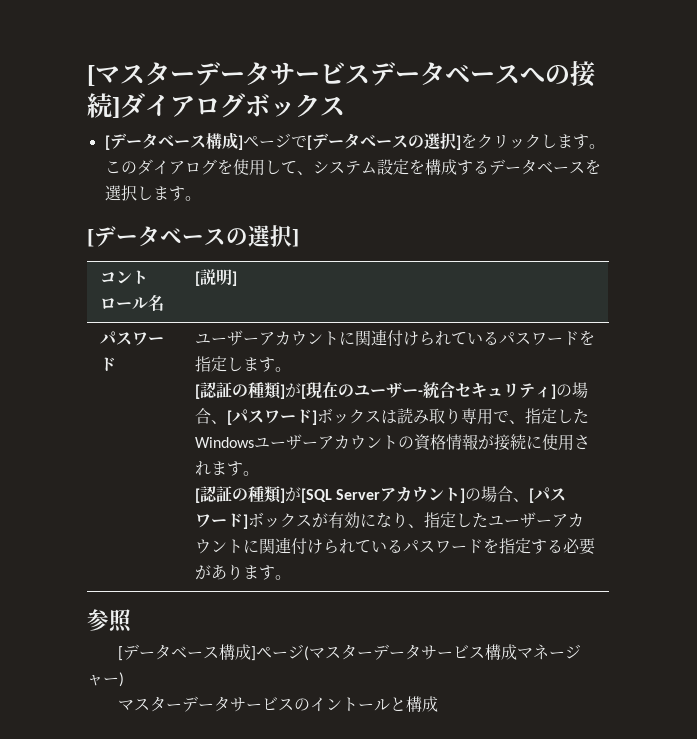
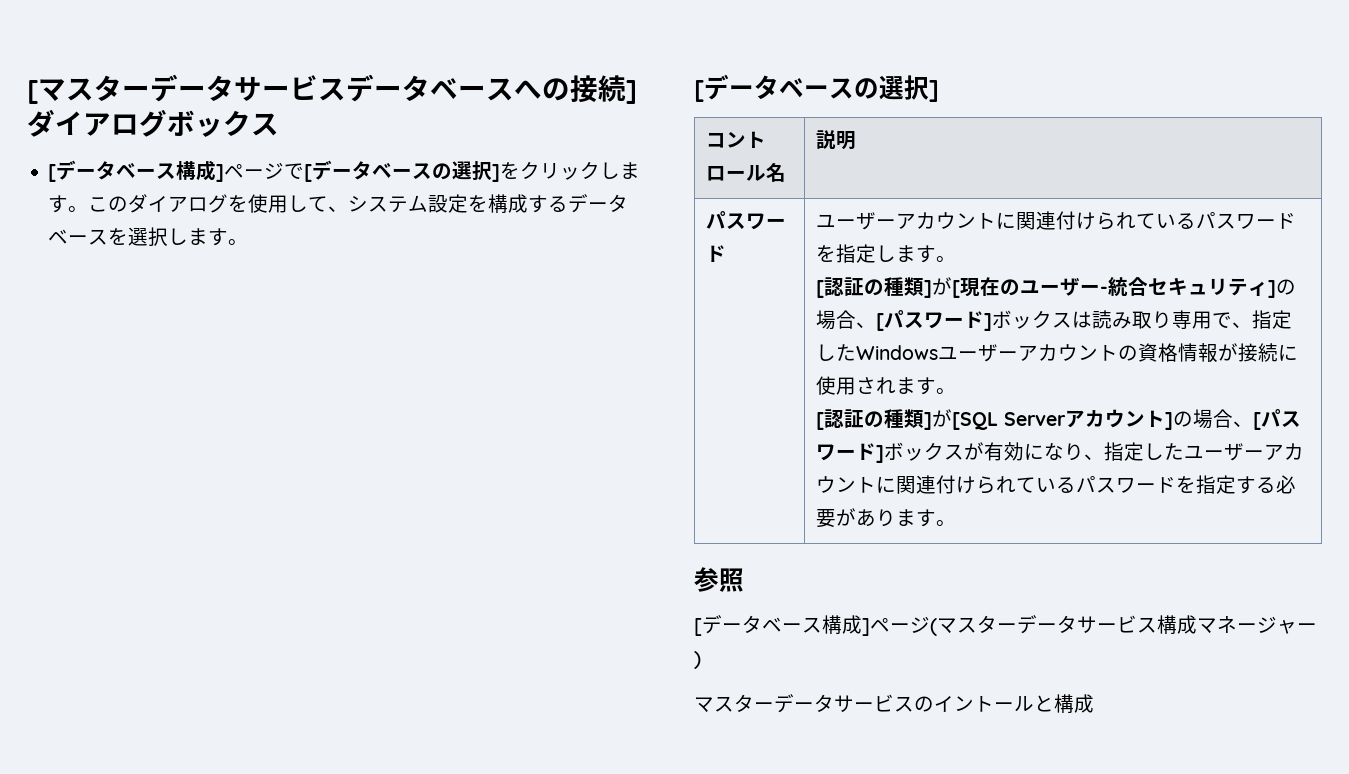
[194,271,200,286] [ -> (787, 172) none
[231,271,237,286] ] -> (857, 140) none

